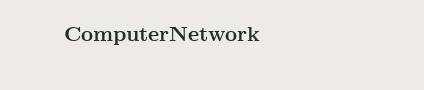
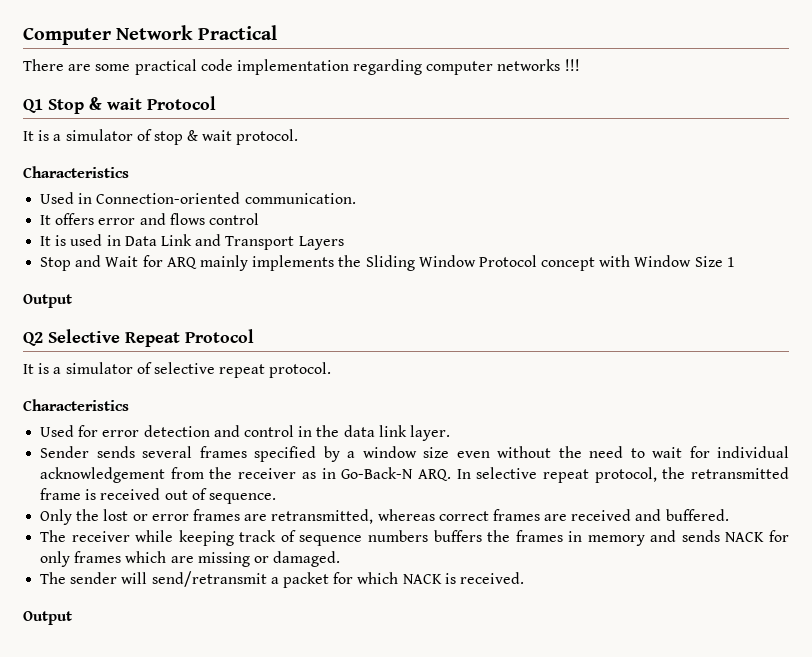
[64,26,260,45] ComputerNetwork -> [23,25,277,45] [23,59,580,75] [23,96,216,114] [23,129,299,145] [23,166,129,178] [40,192,356,204] [40,213,259,225] [40,234,344,250] [40,255,735,271] [23,294,72,308] [23,329,254,347] [23,362,332,378] [23,399,129,411] [40,425,450,441] [40,446,790,462] [40,467,789,483] [40,488,276,504] [40,509,729,525] [40,530,790,546] [40,551,341,567] [40,571,524,588] [23,611,72,625] Computer Network Practical // There are some practical code implementation regarding computer networks !!! // Q1 Stop & wait Protocol // It is a simulator of stop & wait protocol. // Characteristics // Used in Connection-oriented communication. // It offers error and flows control // It is used in Data Link and Transport Layers // Stop and Wait for ARQ mainly implements the Sliding Window Protocol concept with Window Size 1 // Output // Q2 Selective Repeat Protocol // It is a simulator of selective repeat protocol. // Characteristics // Used for error detection and control in the data link layer. // Sender sends several frames specified by a window size even without the need to wait for individual acknowledgement from the receiver as in Go-Back-N ARQ. In selective repeat protocol, the retransmitted frame is received out of sequence. // Only the lost or error frames are retransmitted, whereas correct frames are received and buffered. // The receiver while keeping track of sequence numbers buffers the frames in memory and sends NACK for only frames which are missing or damaged. // The sender will send/retransmit a packet for which NACK is received. // Output

